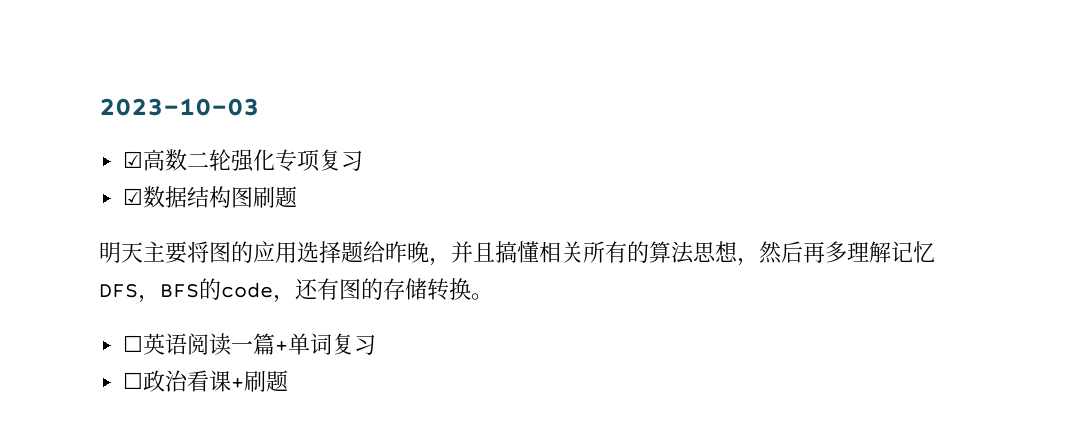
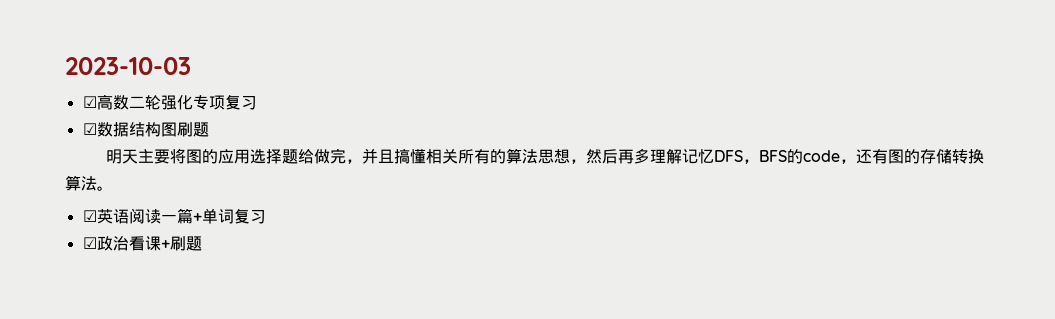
[385,241,429,263] 昨晚 -> [313,148,346,164] 做完
(471, 289) none -> [65,175,97,191] 算法
[123,335,144,352] ☐ -> [82,210,97,222] ☑
[123,372,144,389] ☐ -> [82,237,97,249] ☑

